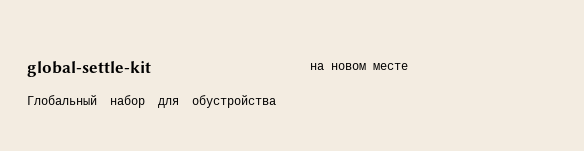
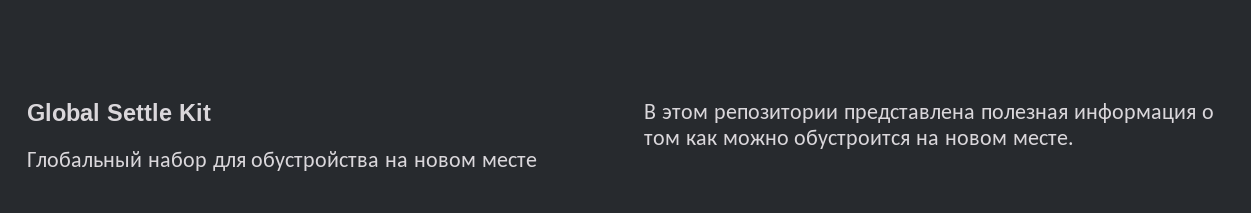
[27,61,151,77] global-settle-kit -> [27,103,211,121] Global Settle Kit
(408, 66) none -> [644,103,1214,123] [644,129,1074,149] // В этом репозитории представлена полезная информация о том как можно обустроится на новом месте.

